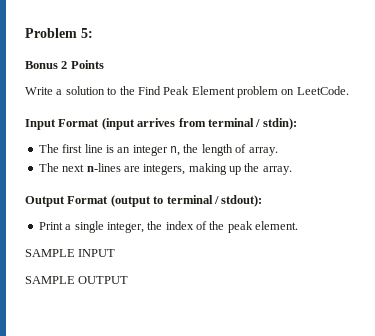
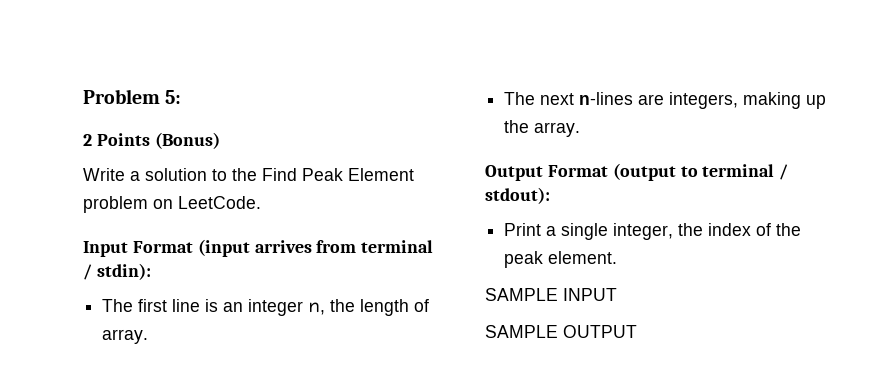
[25,61,58,69] Bonus -> (182, 97) none
(104, 64) none -> [154,132,220,149] (Bonus)

